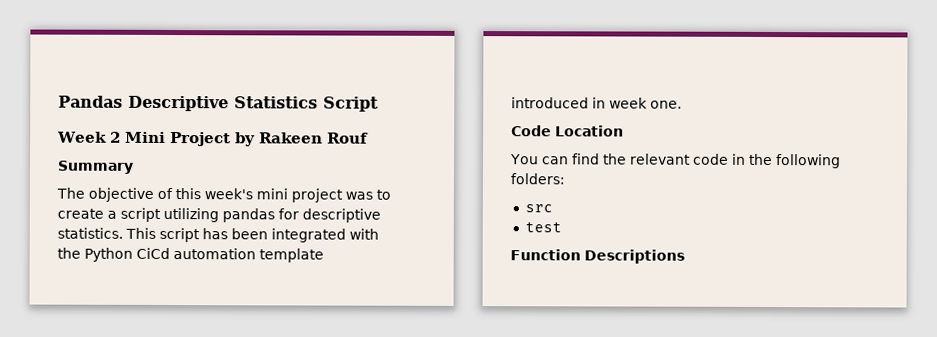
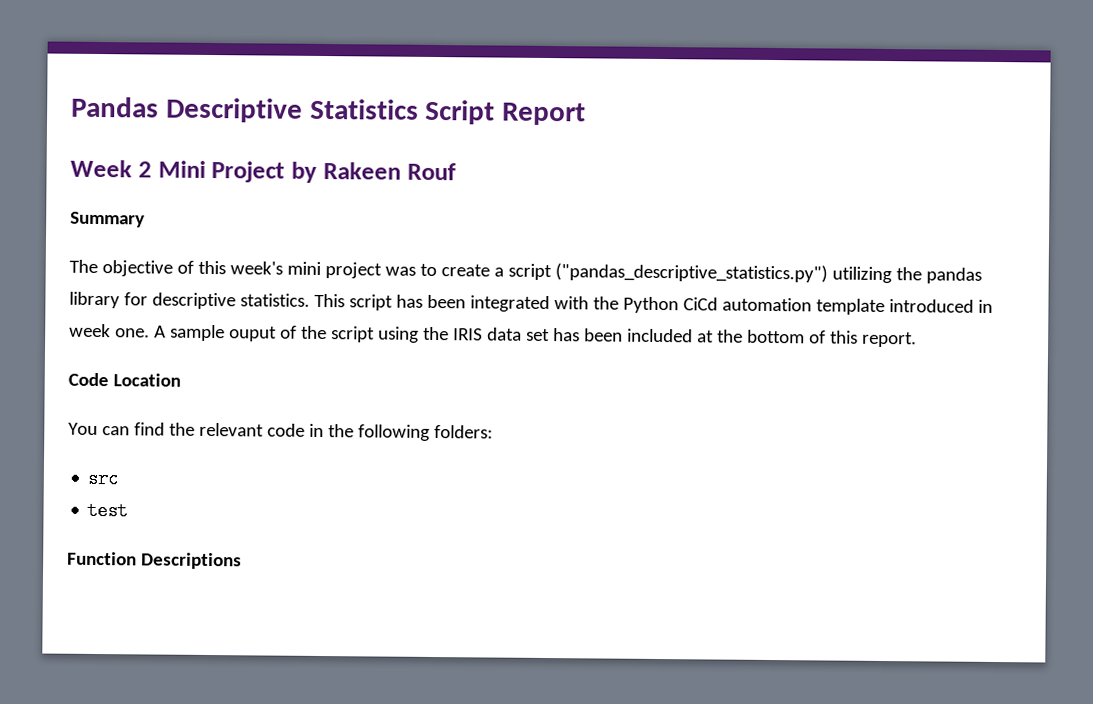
(379, 104) none -> [502,102,587,126] Report
[163,207,275,223] utilizing pandas -> [554,263,982,284] [69,291,120,309] ("pandas_descriptive_statistics.py") utilizing the pandas library
(682, 104) none -> [153,324,917,348] A sample ouput of the script using the IRIS data set has been included at the bottom of this report.

